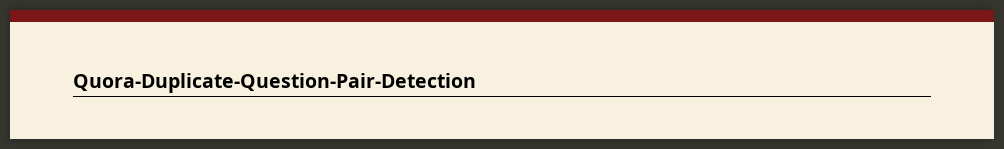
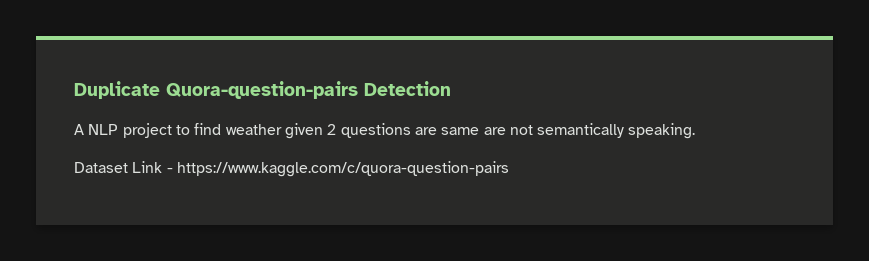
[73,73,476,93] Quora-Duplicate-Question-Pair-Detection -> [74,81,451,99] [74,123,696,139] [74,161,509,177] Duplicate Quora-question-pairs Detection // A NLP project to find weather given 2 questions are same are not semantically speaking. // Dataset Link - https://www.kaggle.com/c/quora-question-pairs

